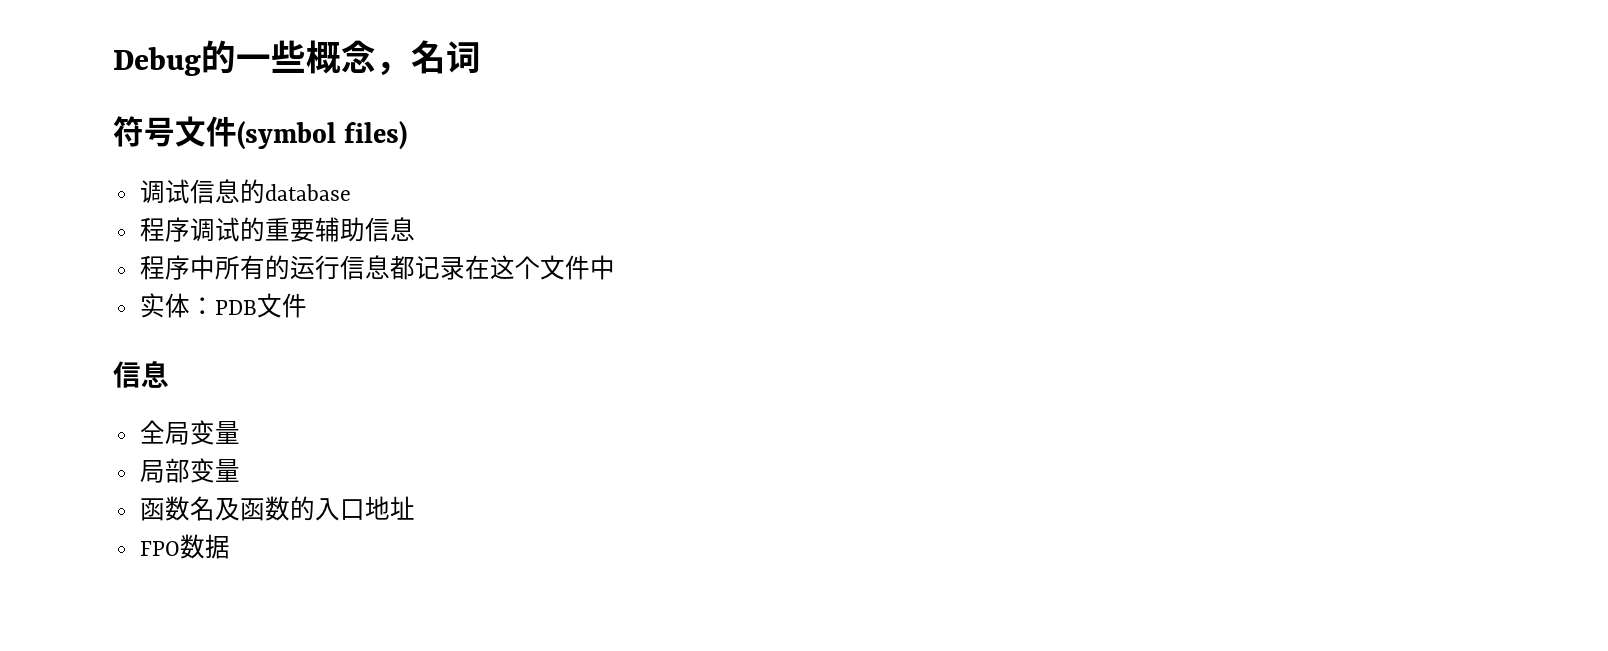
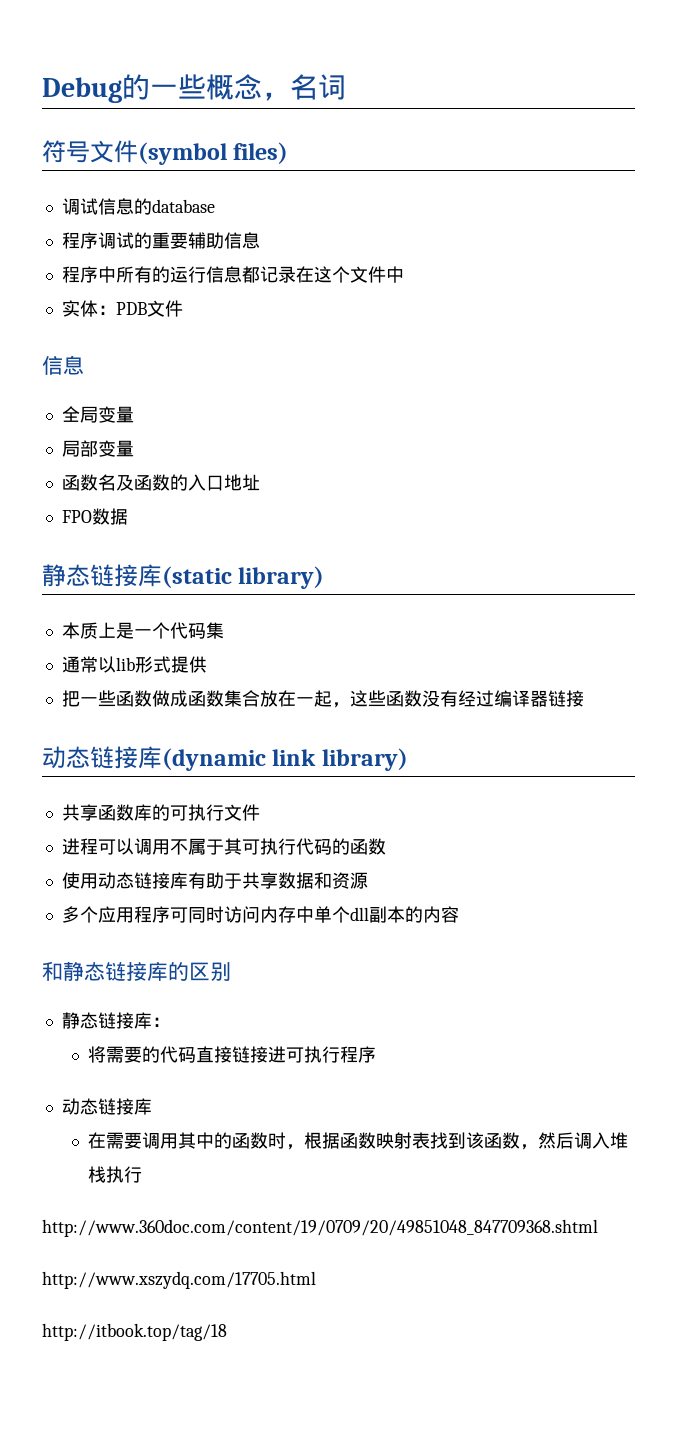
(230, 546) none -> [42,564,325,589] [61,622,224,639] [61,656,207,673] [61,690,584,708] [42,746,408,771] [61,804,260,821] [61,838,386,855] [61,872,368,889] [61,906,459,923] [42,961,231,981] [61,1012,170,1029] [87,1046,376,1063] [61,1098,152,1115] [87,1132,628,1150] [87,1166,142,1183] [42,1219,598,1237] [42,1271,316,1289] [42,1323,227,1341] // 静态链接库(static library) // 本质上是一个代码集 // 通常以lib形式提供 // 把一些函数做成函数集合放在一起，这些函数没有经过编译器链接 // 动态链接库(dynamic link library) // 共享函数库的可执行文件 // 进程可以调用不属于其可执行代码的函数 // 使用动态链接库有助于共享数据和资源 // 多个应用程序可同时访问内存中单个dll副本的内容 // 和静态链接库的区别 // 静态链接库： // 将需要的代码直接链接进可执行程序 // 动态链接库 // 在需要调用其中的函数时，根据函数映射表找到该函数，然后调入堆栈执行 // http://www.360doc.com/content/19/0709/20/49851048_847709368.shtml // http://www.xszydq.com/17705.html // http://itbook.top/tag/18

